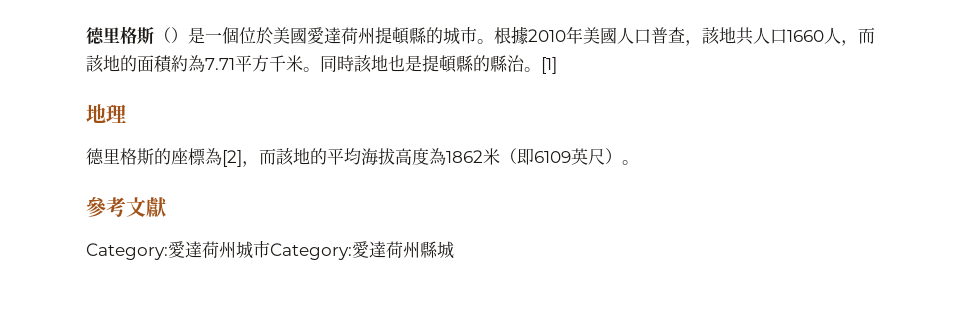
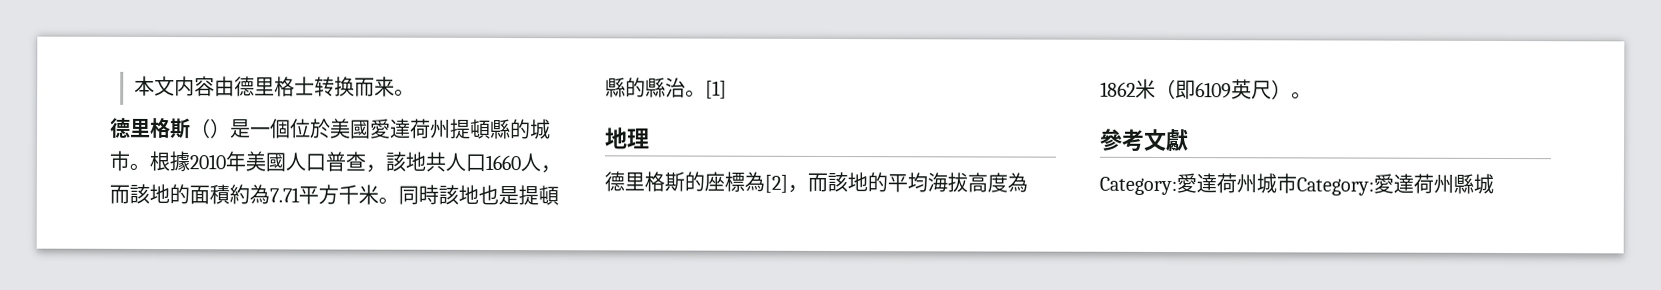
(86, 35) none -> [133,75,415,97] 本文内容由德里格士转换而来。 //

